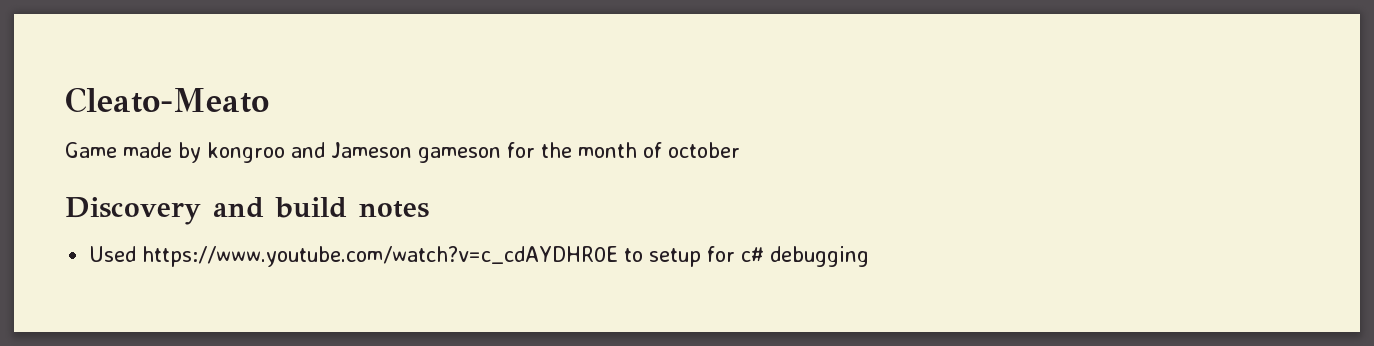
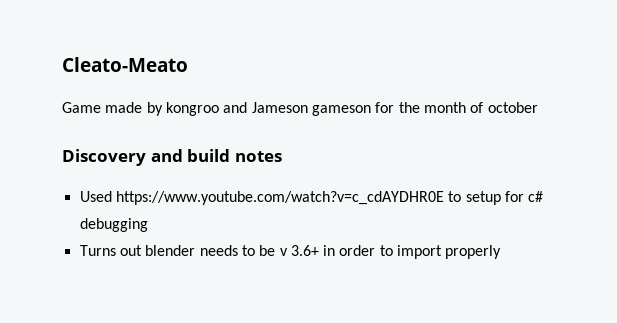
(870, 256) none -> [79,245,502,259] // Turns out blender needs to be v 3.6+ in order to import properly

